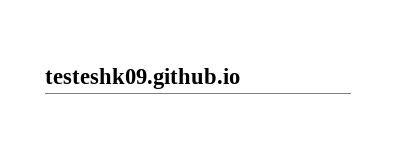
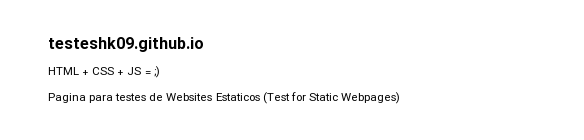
(240, 78) none -> [48,66,160,78] [48,92,400,104] // HTML + CSS + JS = ;) // Pagina para testes de Websites Estaticos (Test for Static Webpages)

